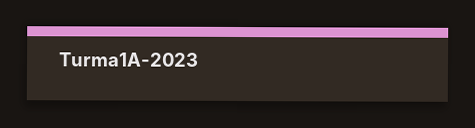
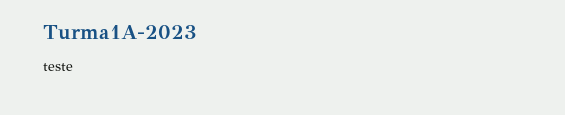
(199, 59) none -> [43,63,73,71] // teste

